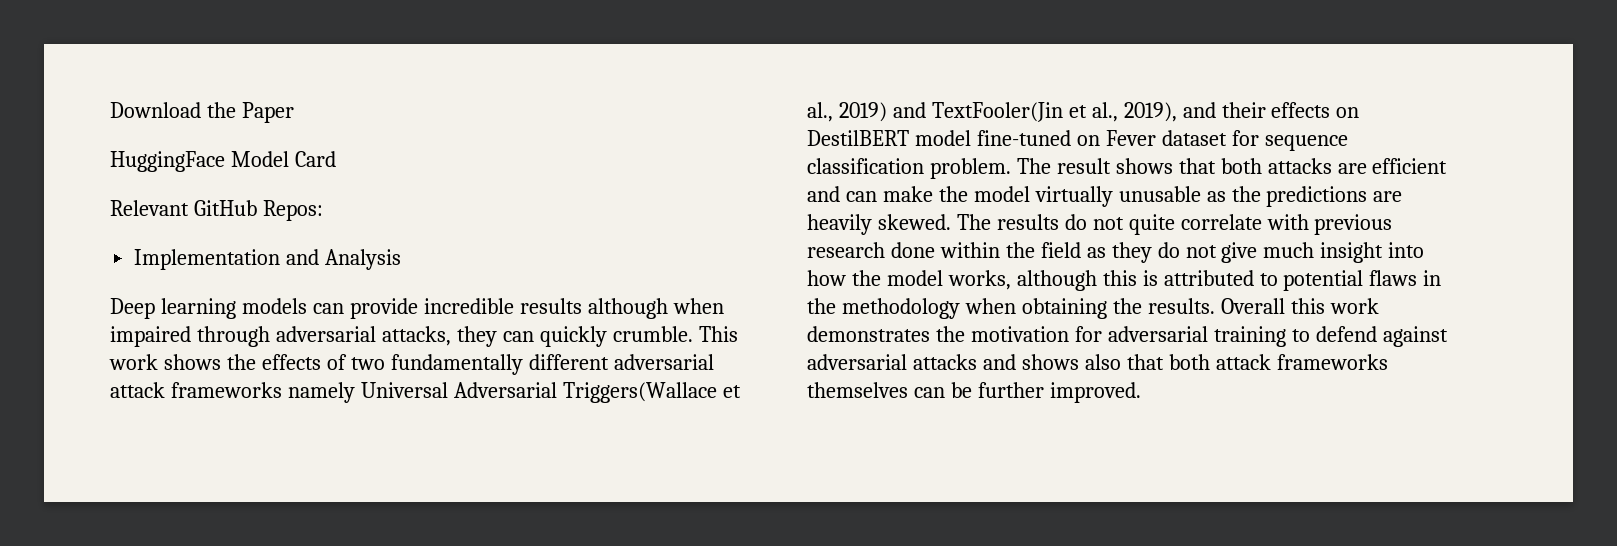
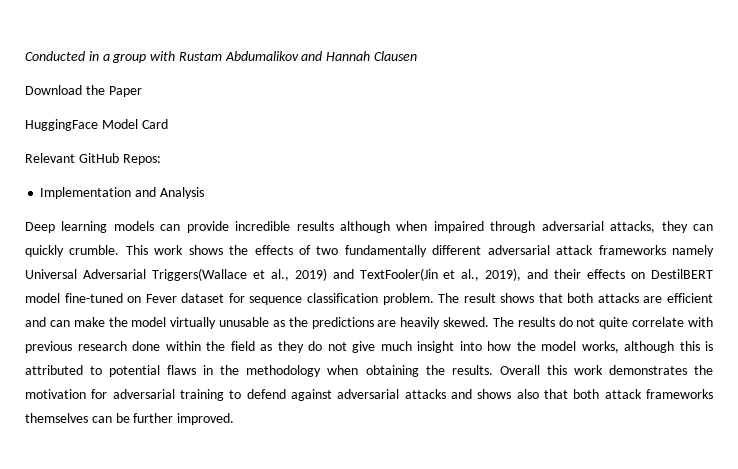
(110, 110) none -> [25,51,418,63] Conducted in a group with Rustam Abdumalikov and Hannah Clausen //

